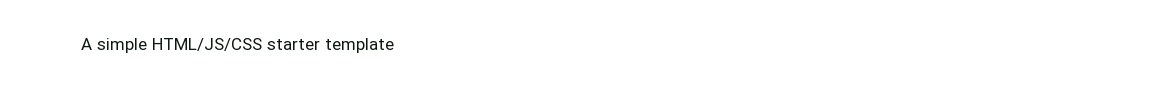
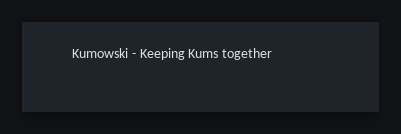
[81,38,394,53] A simple HTML/JS/CSS starter template -> [72,48,273,60] Kumowski - Keeping Kums together

